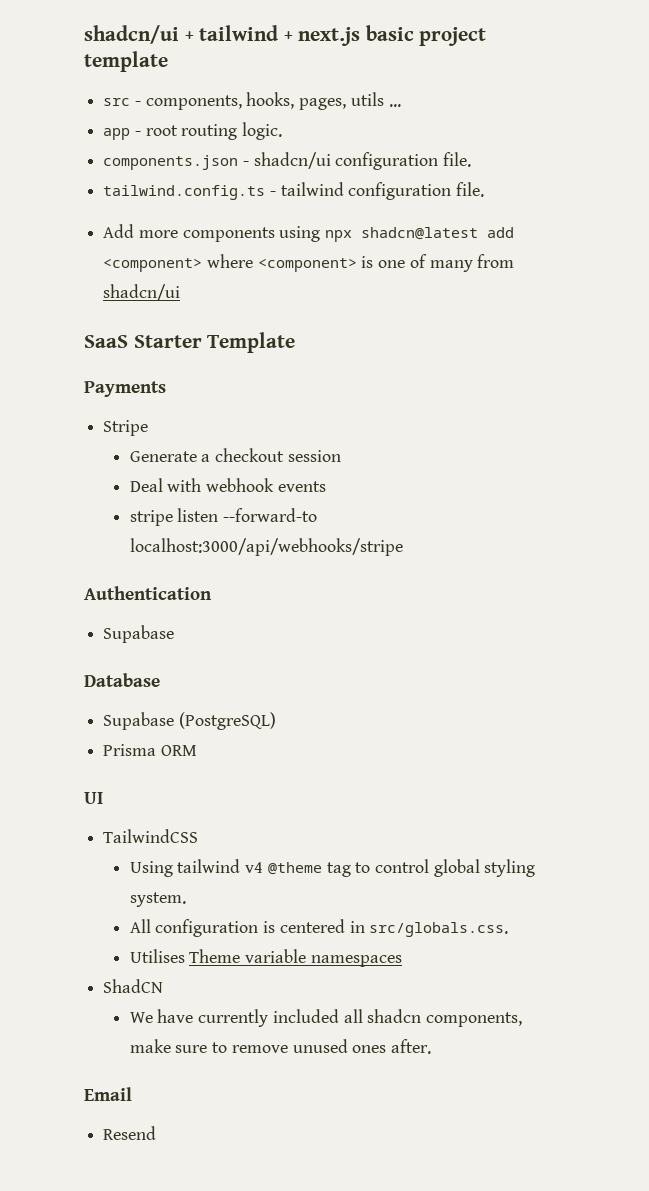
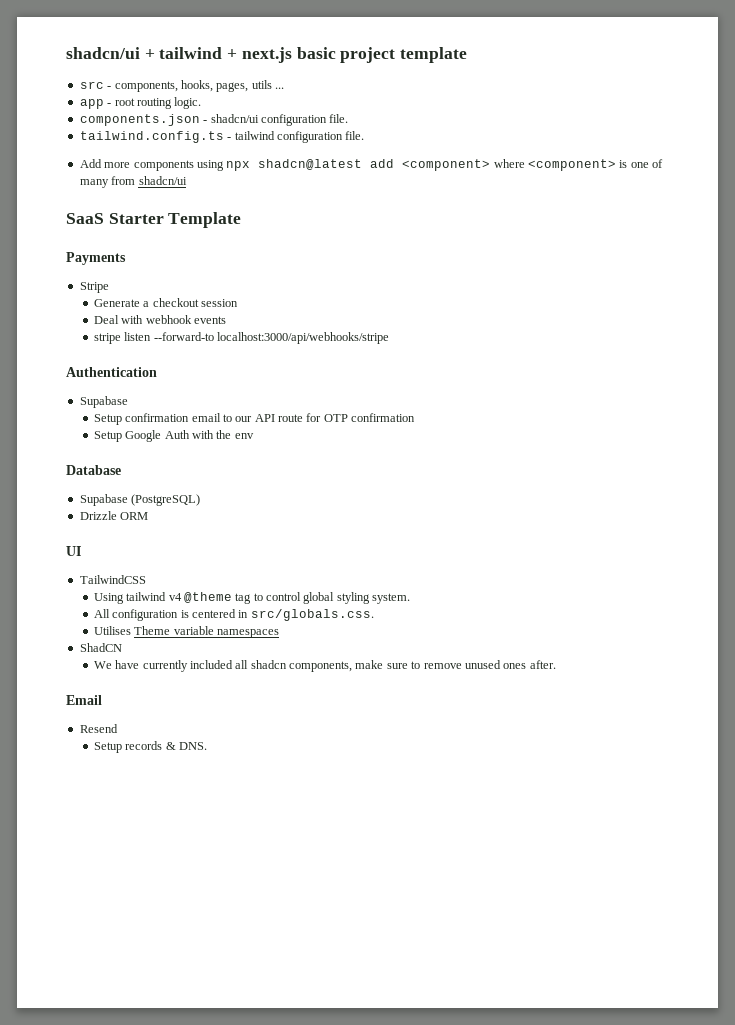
(175, 634) none -> [93,413,416,425] [93,430,254,442] // Setup confirmation email to our API route for OTP confirmation // Setup Google Auth with the env
[103,744,157,756] Prisma -> [79,511,117,520] Drizzle
(157, 1133) none -> [93,741,207,753] // Setup records & DNS.

